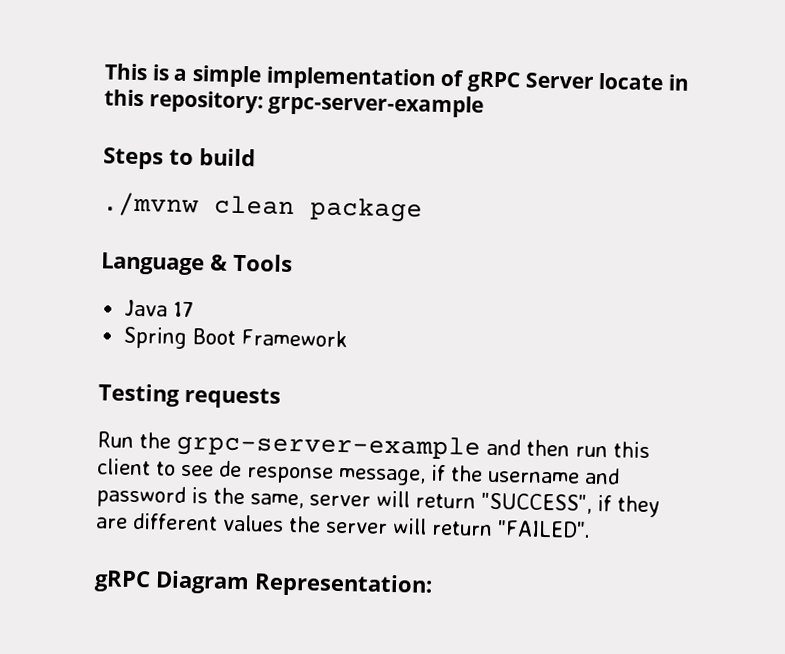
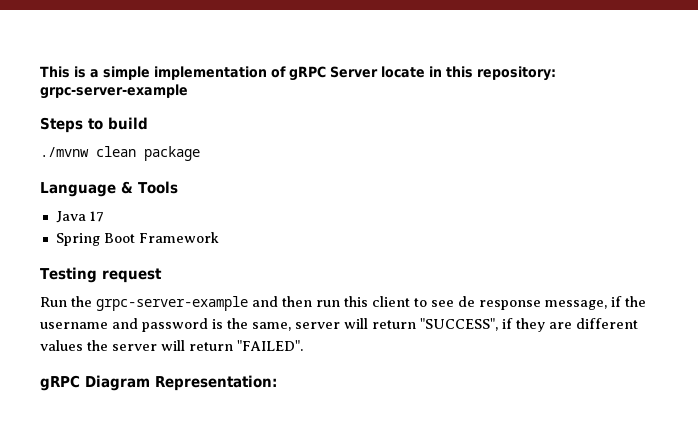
[183,386,281,409] requests -> [101,268,162,283] request

